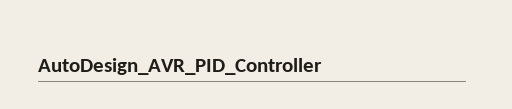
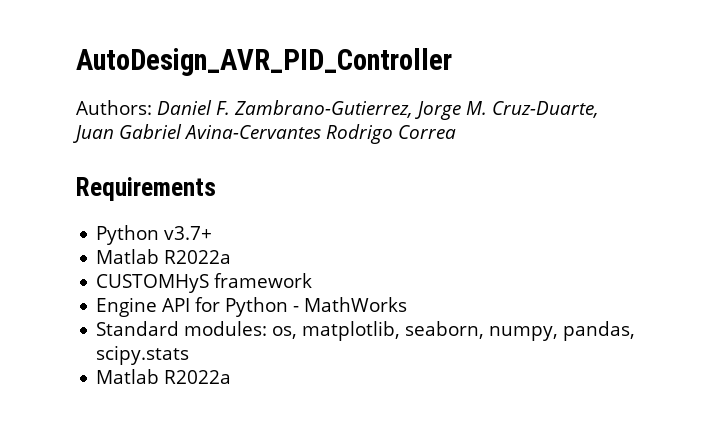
(322, 66) none -> [76,100,599,120] [73,124,456,144] [76,177,216,201] [96,225,213,245] [96,249,232,264] [96,273,313,293] [96,297,408,317] [96,321,636,341] [96,345,190,365] [96,369,232,384] // Authors: Daniel F. Zambrano-Gutierrez, Jorge M. Cruz-Duarte, Juan Gabriel Avina-Cervantes Rodrigo Correa // Requirements // Python v3.7+ // Matlab R2022a // CUSTOMHyS framework // Engine API for Python - MathWorks // Standard modules: os, matplotlib, seaborn, numpy, pandas, scipy.stats // Matlab R2022a

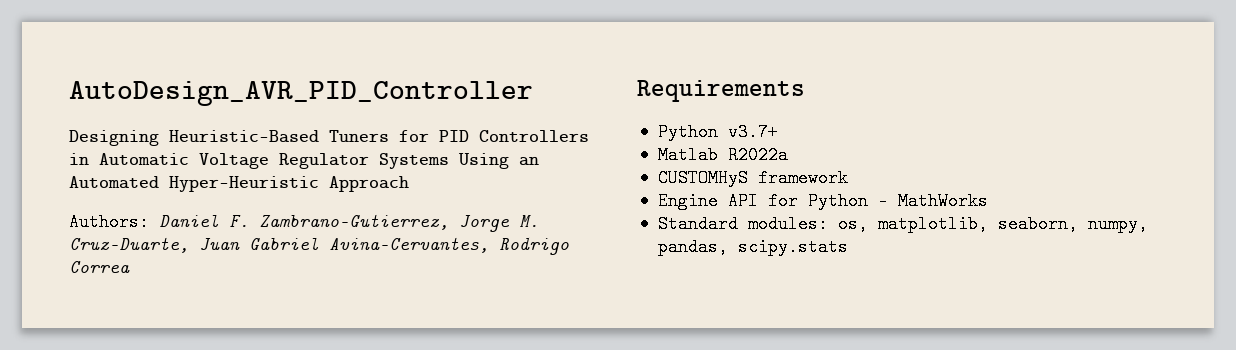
(452, 62) none -> [69,130,589,146] [69,153,539,169] [69,176,409,192] // Designing Heuristic-Based Tuners for PID Controllers in Automatic Voltage Regulator Systems Using an Automated Hyper-Heuristic Approach
[184,125,321,139] Avina-Cervantes -> [329,237,489,253] Avina-Cervantes,
[96,369,232,384] // Matlab R2022a -> (848, 247) none

